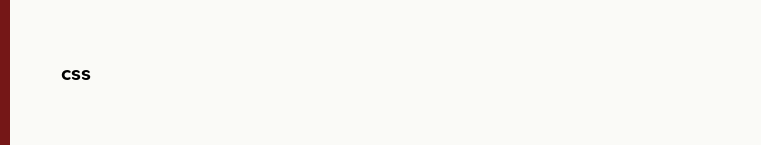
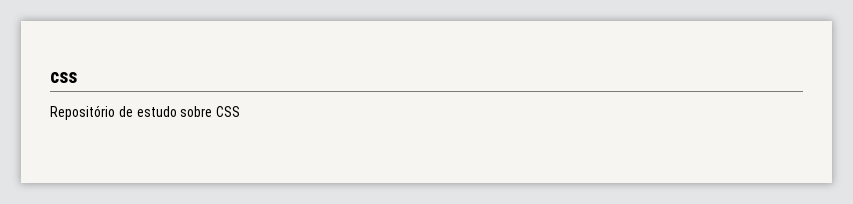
(91, 75) none -> [50,105,241,120] // Repositório de estudo sobre CSS

